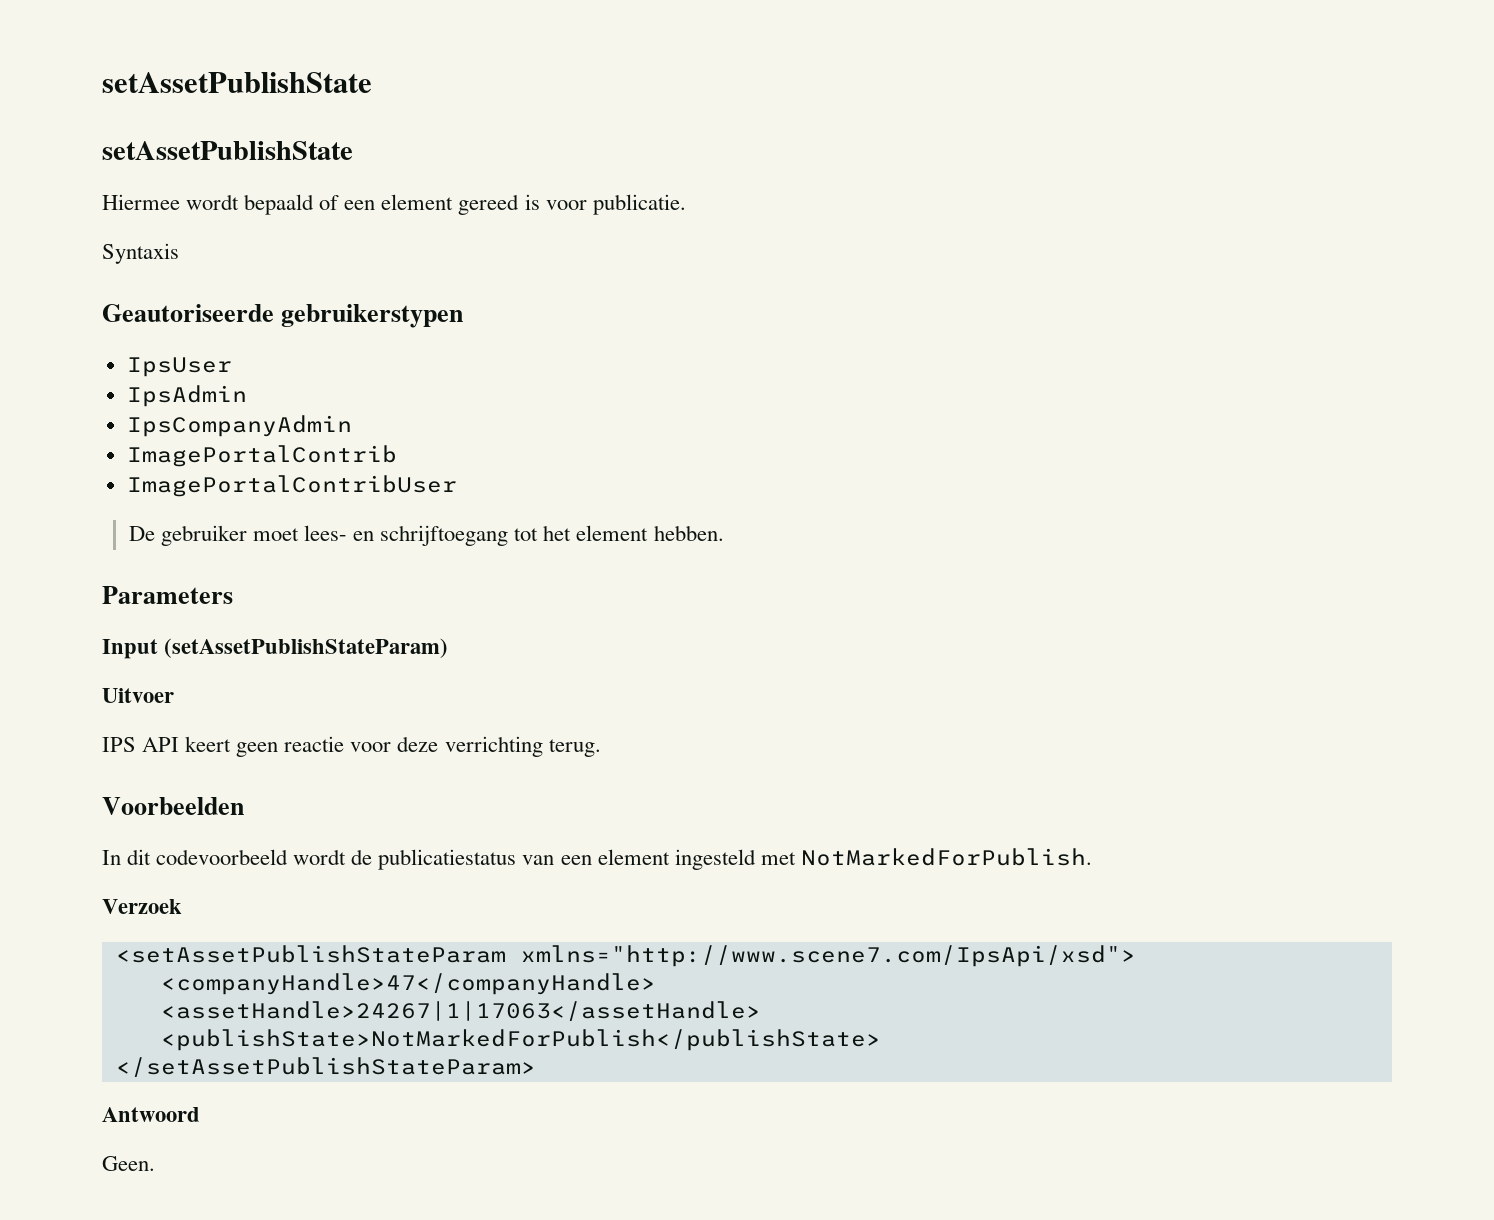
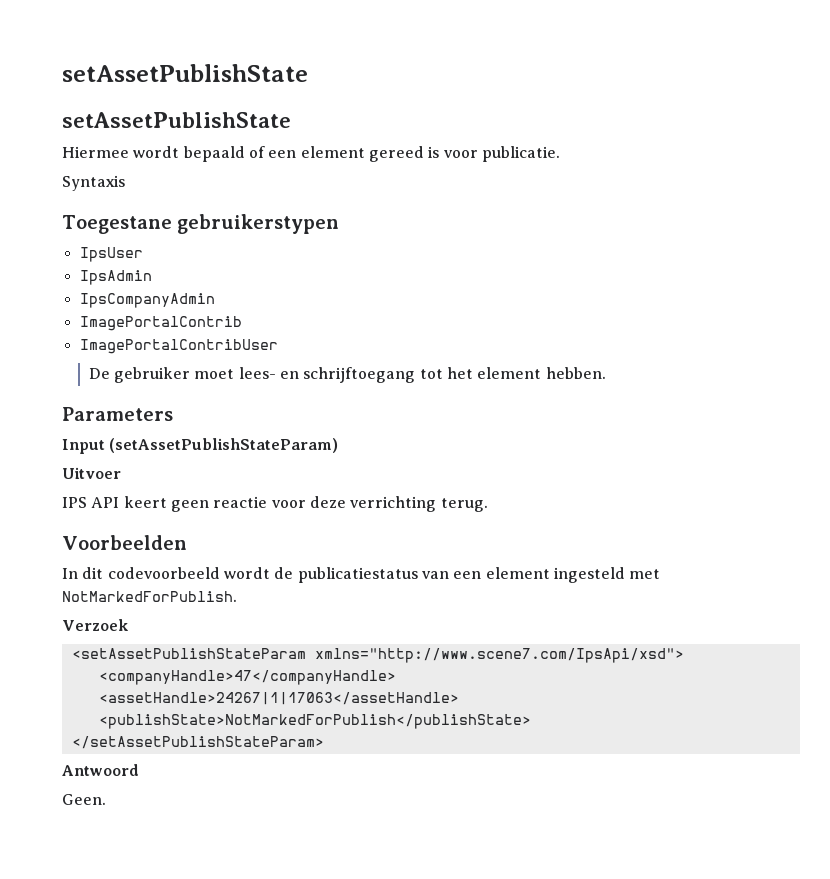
[102,304,274,322] Geautoriseerde -> [62,215,172,234] Toegestane

